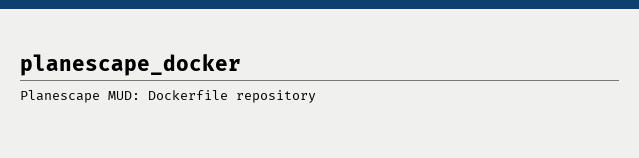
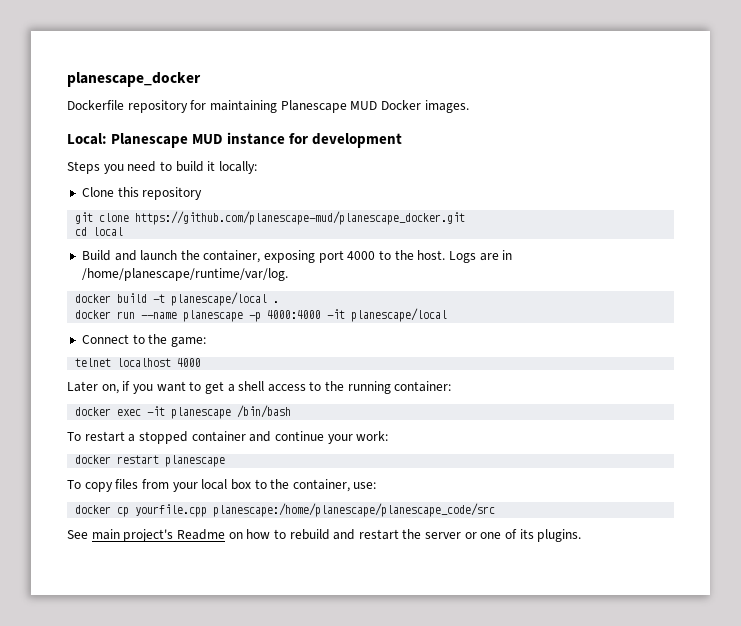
[20,90,316,103] Planescape MUD: Dockerfile repository -> [67,100,469,113] [67,132,403,148] [67,161,257,174] [81,187,203,200] [75,211,466,225] [75,227,124,236] [81,250,513,263] [81,268,288,281] [75,292,280,306] [75,308,448,322] [81,334,206,347] [75,358,202,367] [67,381,452,394] [75,405,292,419] [67,431,389,444] [75,455,226,467] [67,479,377,492] [75,503,496,517] [67,529,582,542] Dockerfile repository for maintaining Planescape MUD Docker images. // Local: Planescape MUD instance for development // Steps you need to build it locally: // Clone this repository // git clone https://github.com/planescape-mud/planescape_docker.git // cd local // Build and launch the container, exposing port 4000 to the host. Logs are in /home/planescape/runtime/var/log. // docker build -t planescape/local . // docker run --name planescape -p 4000:4000 -it planescape/local // Connect to the game: // telnet localhost 4000 // Later on, if you want to get a shell access to the running container: // docker exec -it planescape /bin/bash // To restart a stopped container and continue your work: // docker restart planescape // To copy files from your local box to the container, use: // docker cp yourfile.cpp planescape:/home/planescape/planescape_code/src // See main project's Readme on how to rebuild and restart the server or one of its plugins.

